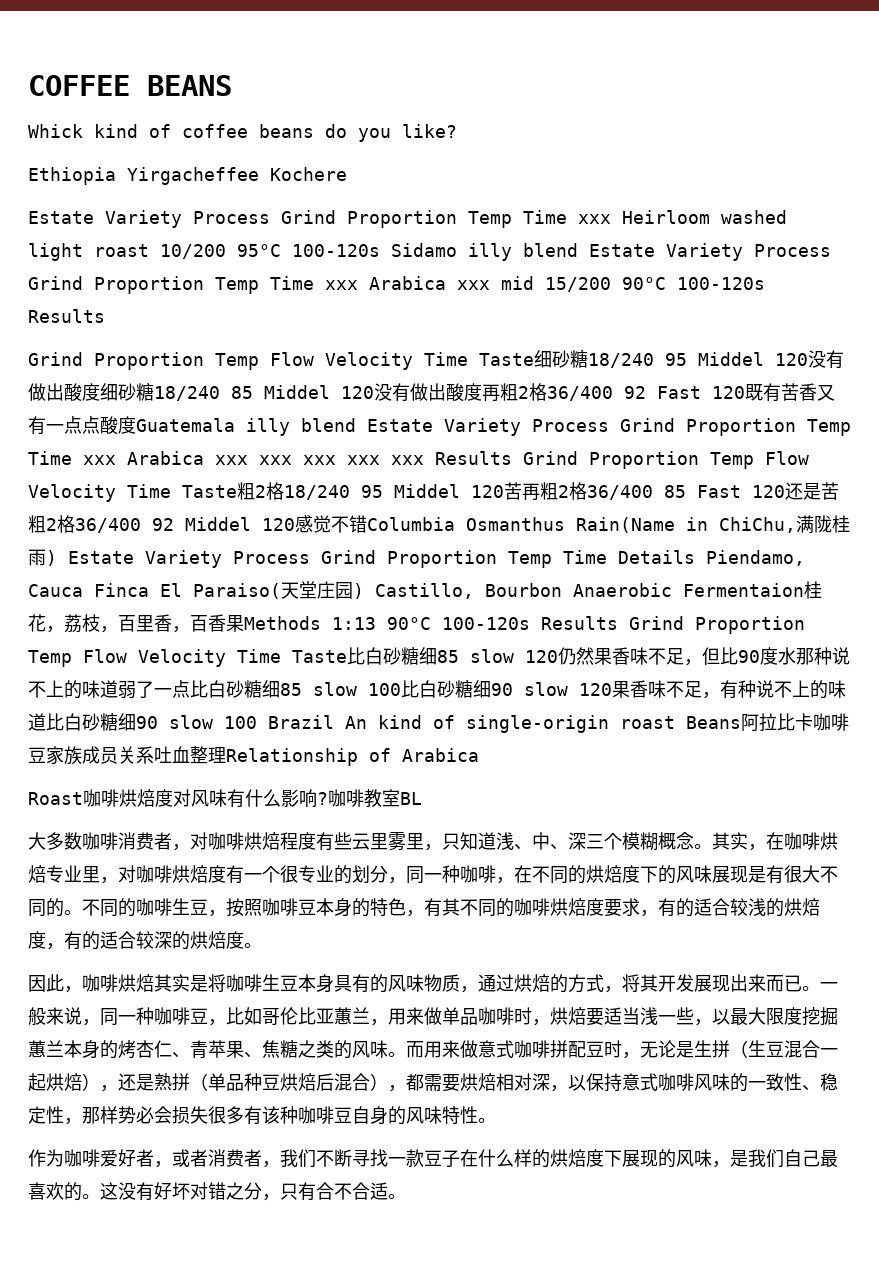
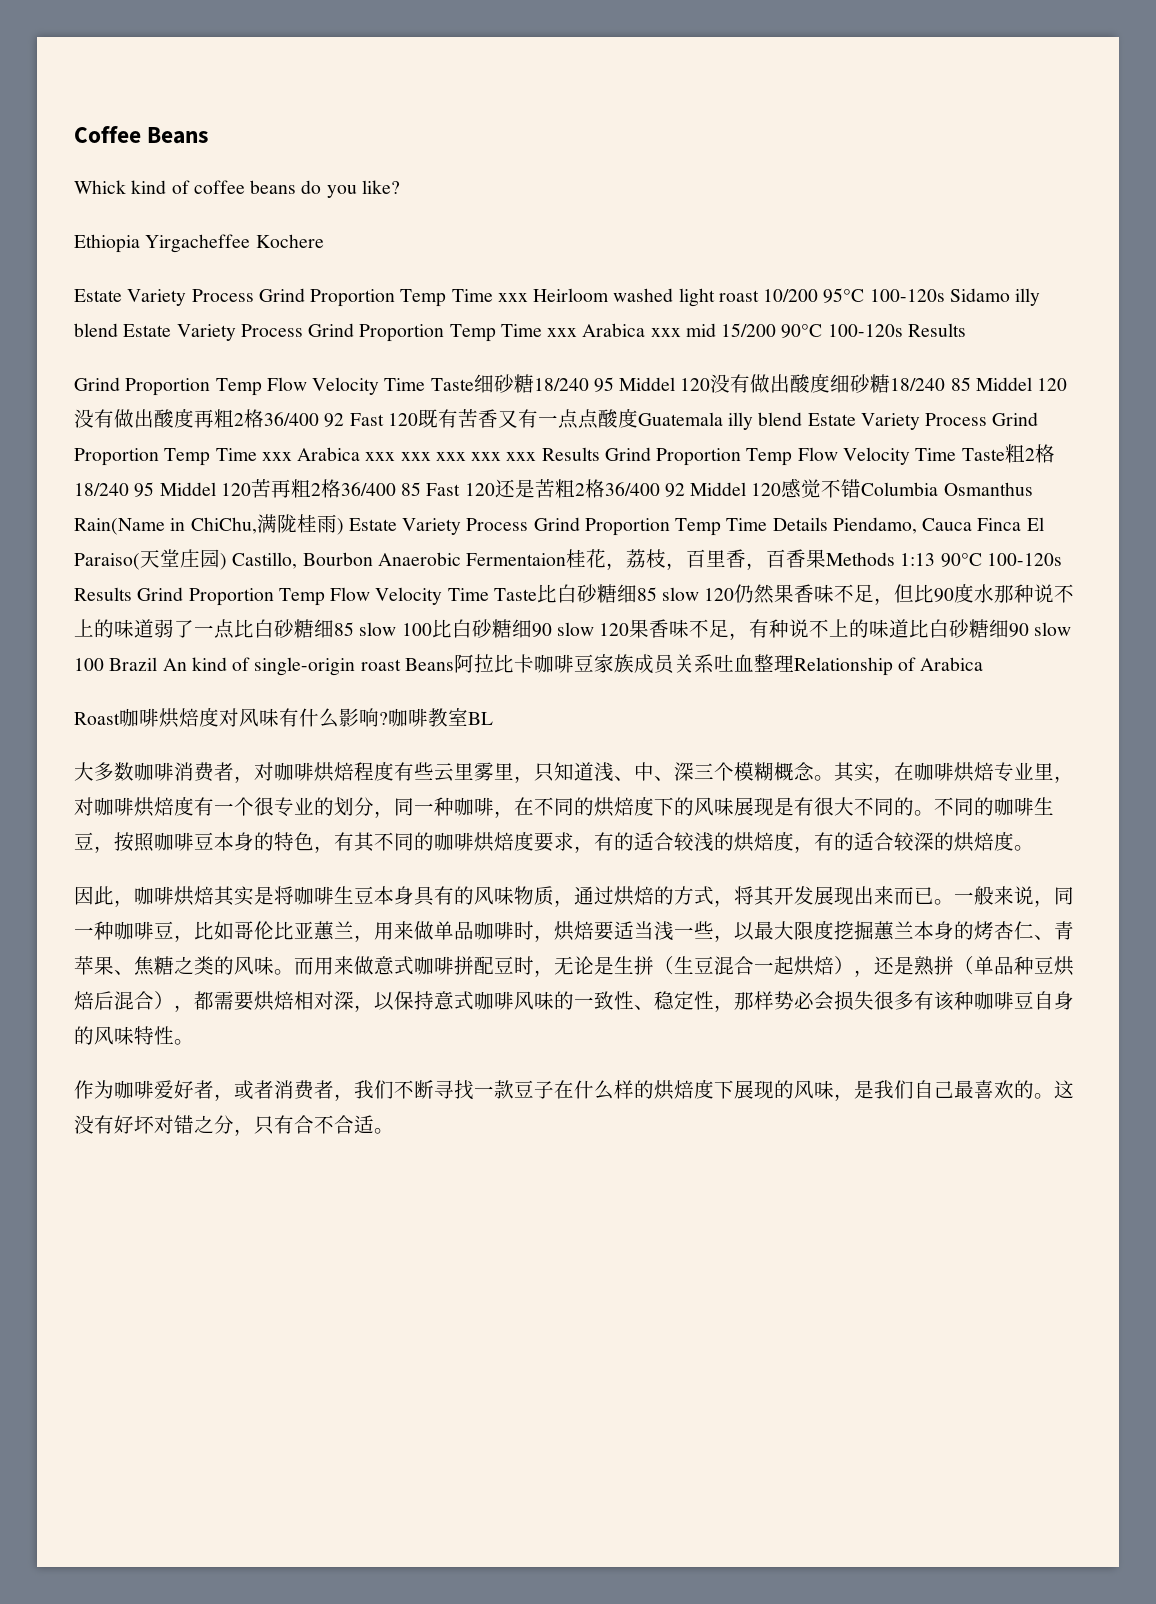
[28,75,232,96] COFFEE BEANS -> [74,126,209,144] Coffee Beans

